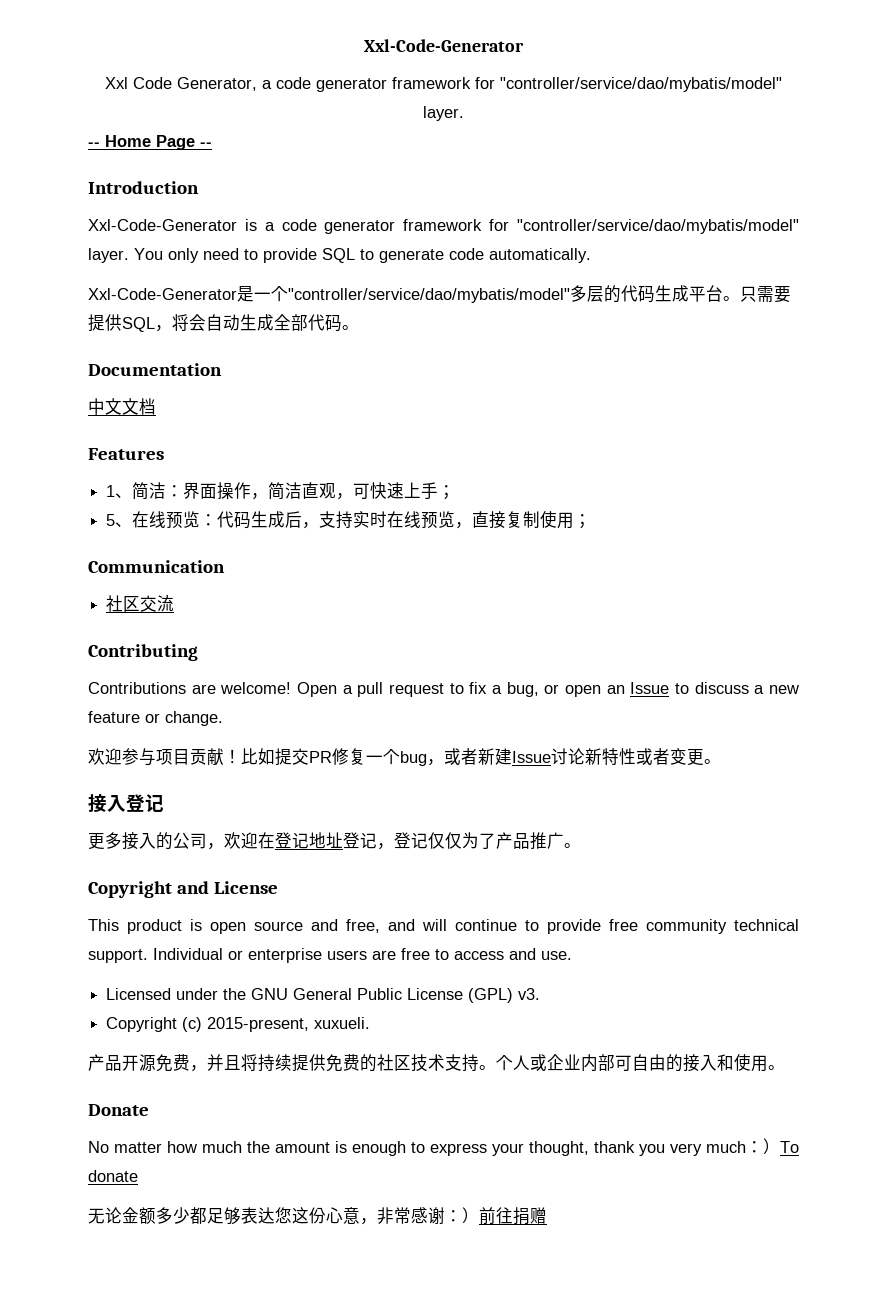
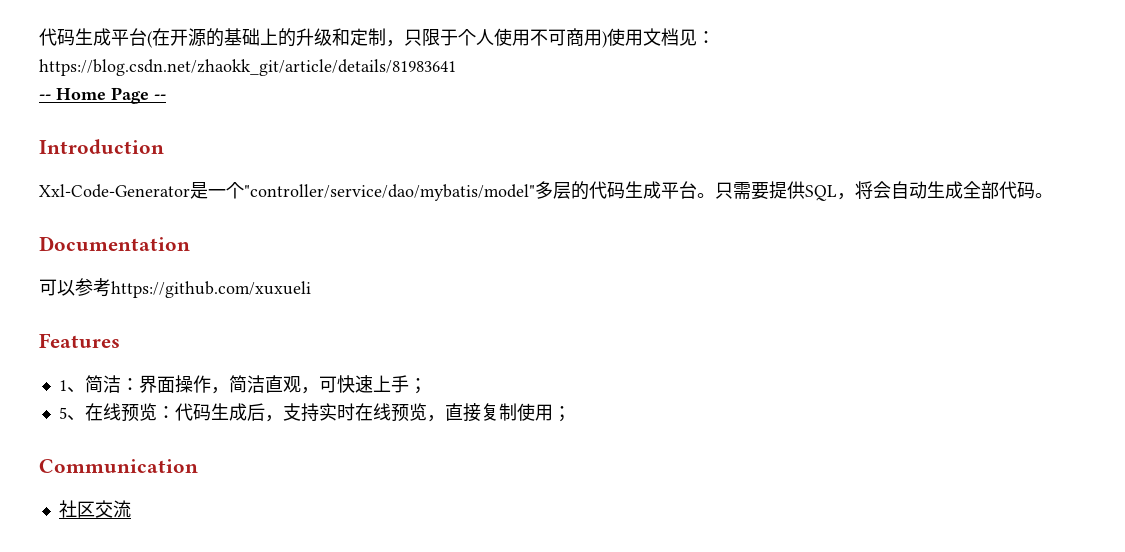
[364,39,524,52] [105,77,782,92] [423,106,464,121] Xxl-Code-Generator // Xxl Code Generator, a code generator framework for "controller/service/dao/mybatis/model" layer. -> [39,28,715,48] [39,59,456,76] 代码生成平台(在开源的基础上的升级和定制，只限于个人使用不可商用)使用文档见：https://blog.csdn.net/zhaokk_git/article/details/81983641
[88,219,799,234] [88,248,591,263] // Xxl-Code-Generator is a code generator framework for "controller/service/dao/mybatis/model" layer. You only need to provide SQL to generate code automatically. -> (164, 146) none
[88,398,156,415] 中文文档 -> [39,278,311,298] 可以参考https://github.com/xuxueli
[88,644,198,661] [88,682,799,697] [88,711,223,726] [88,748,721,766] [88,794,164,813] [88,832,581,850] [88,881,278,898] [88,919,799,934] [88,948,572,963] [106,988,541,1003] [106,1017,371,1032] [88,1054,785,1072] [88,1104,149,1116] [88,1138,799,1156] [88,1170,138,1182] [88,1207,547,1225] // Contributing // Contributions are welcome! Open a pull request to fix a bug, or open an Issue to discuss a new feature or change. // 欢迎参与项目贡献！比如提交PR修复一个bug，或者新建Issue讨论新特性或者变更。 // 接入登记 // 更多接入的公司，欢迎在登记地址登记，登记仅仅为了产品推广。 // Copyright and License // This product is open source and free, and will continue to provide free community technical support. Individual or enterprise users are free to access and use. // Licensed under the GNU General Public License (GPL) v3. // Copyright (c) 2015-present, xuxueli. // 产品开源免费，并且将持续提供免费的社区技术支持。个人或企业内部可自由的接入和使用。 // Donate // No matter how much the amount is enough to express your thought, thank you very much：）To donate // 无论金额多少都足够表达您这份心意，非常感谢：）前往捐赠 -> (131, 509) none

